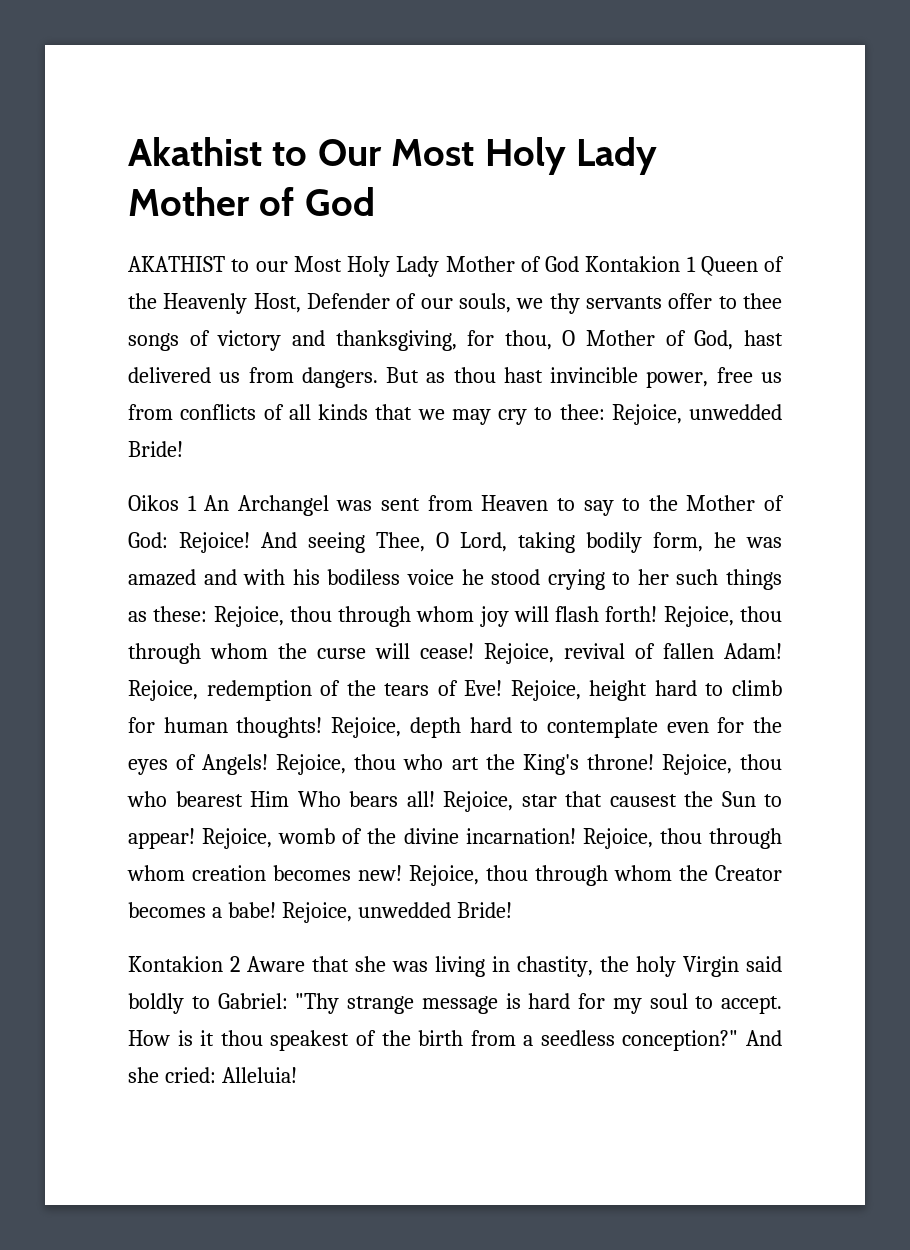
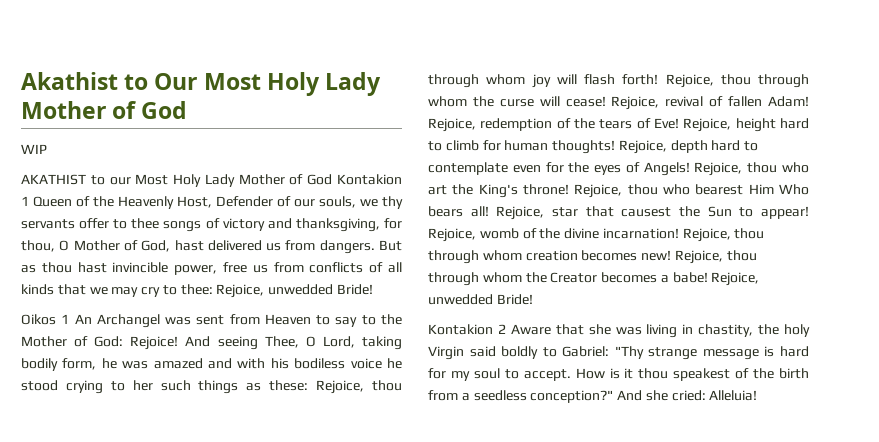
(375, 201) none -> [21,144,47,154] // WIP

